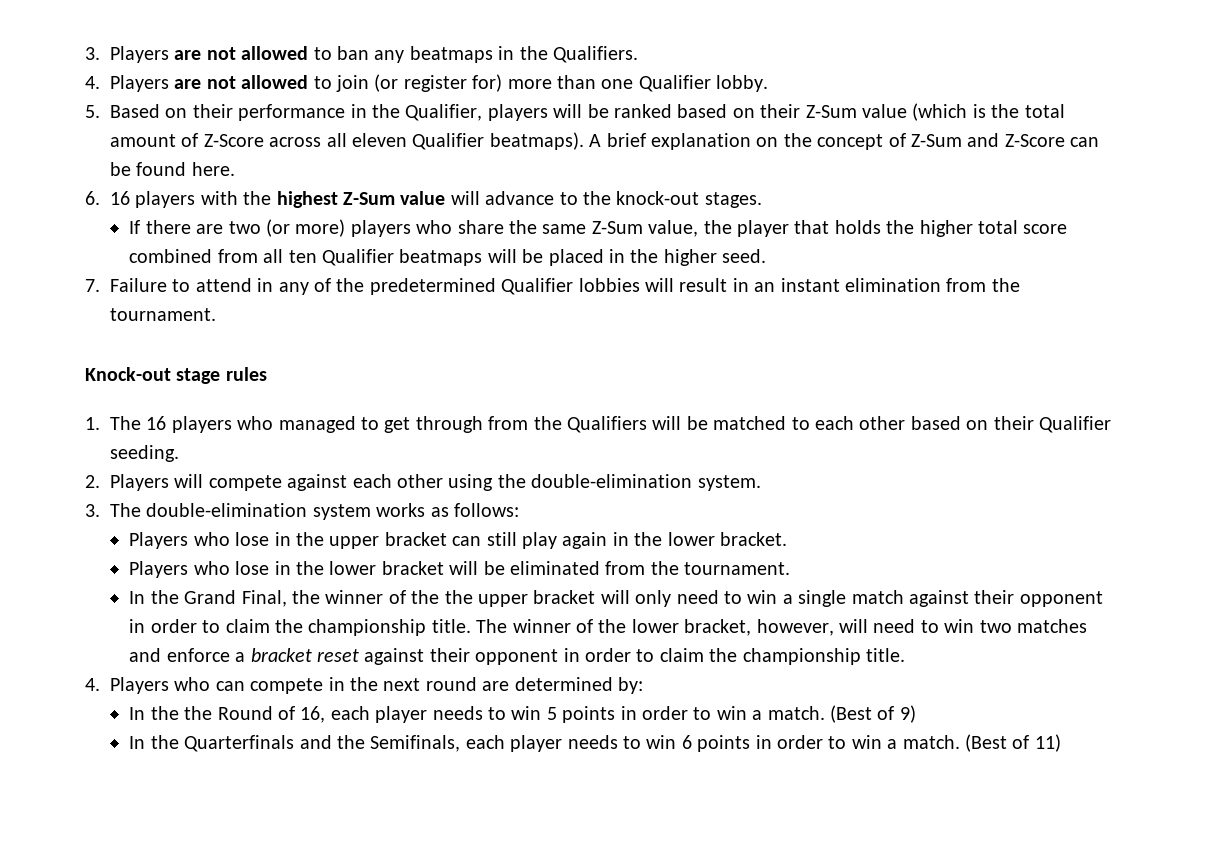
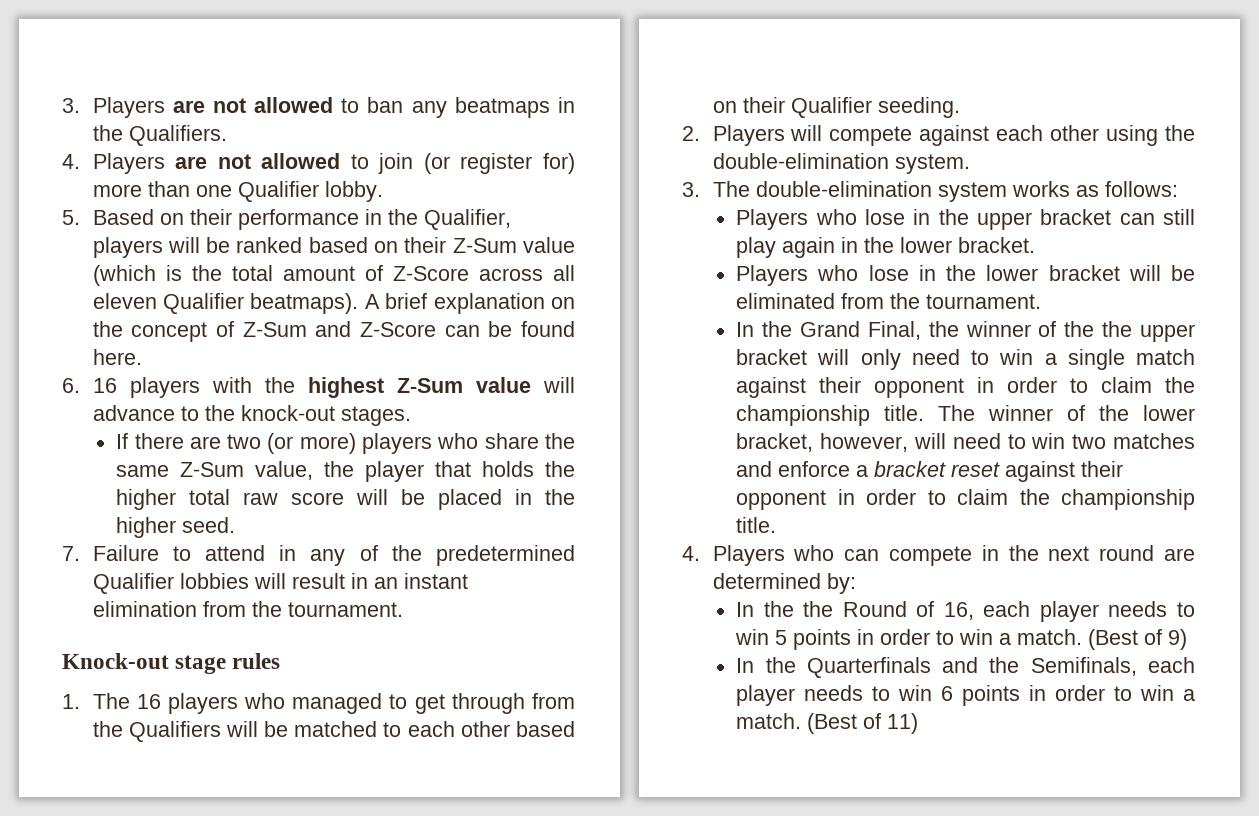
[1023,224,1068,234] [129,249,483,266] score combined from all ten Qualifier beatmaps -> [243,492,345,505] raw score

